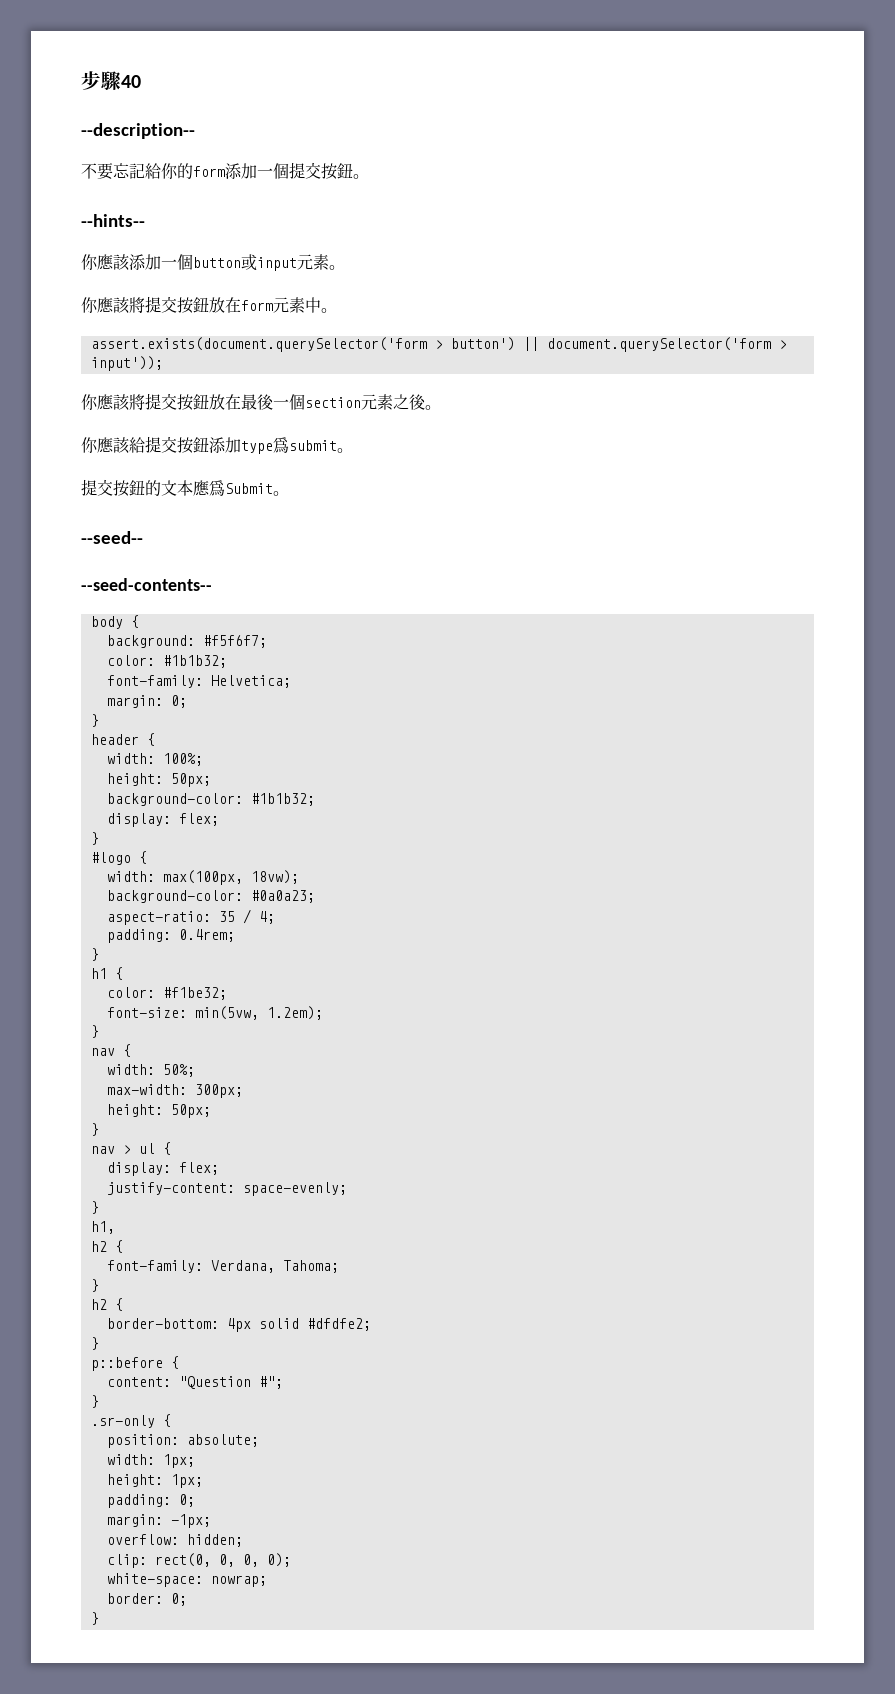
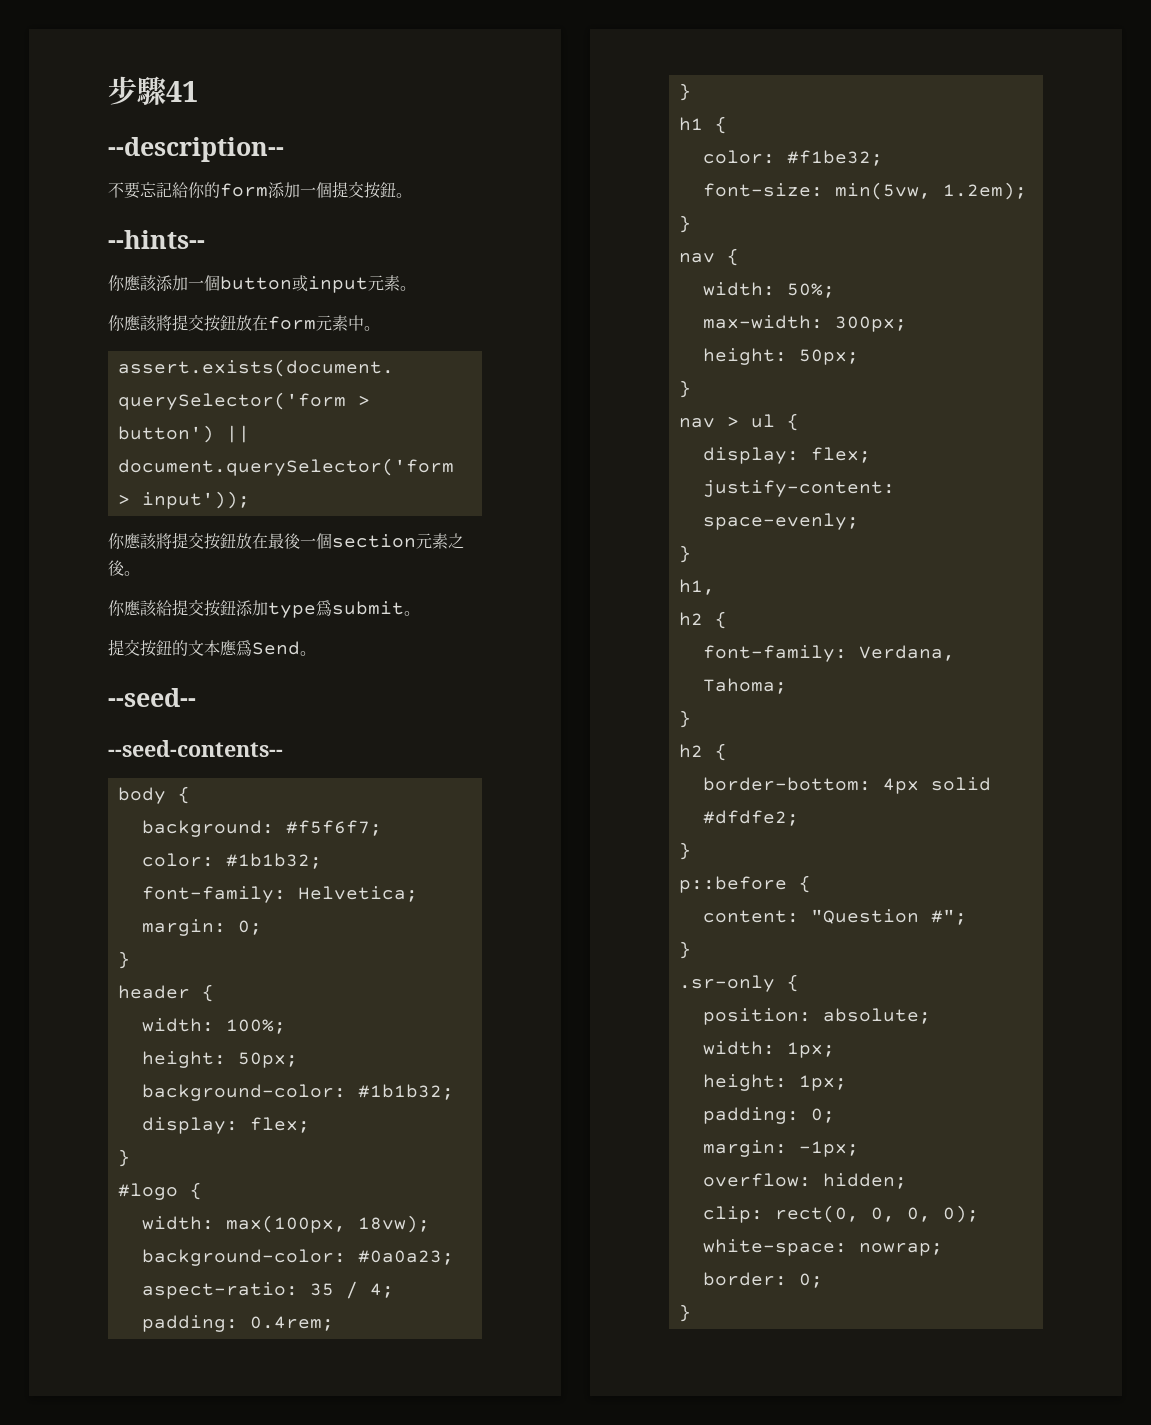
[121,75,141,88] 40 -> [166,81,198,102] 41
[225,483,273,494] Submit -> [252,641,300,655] Send

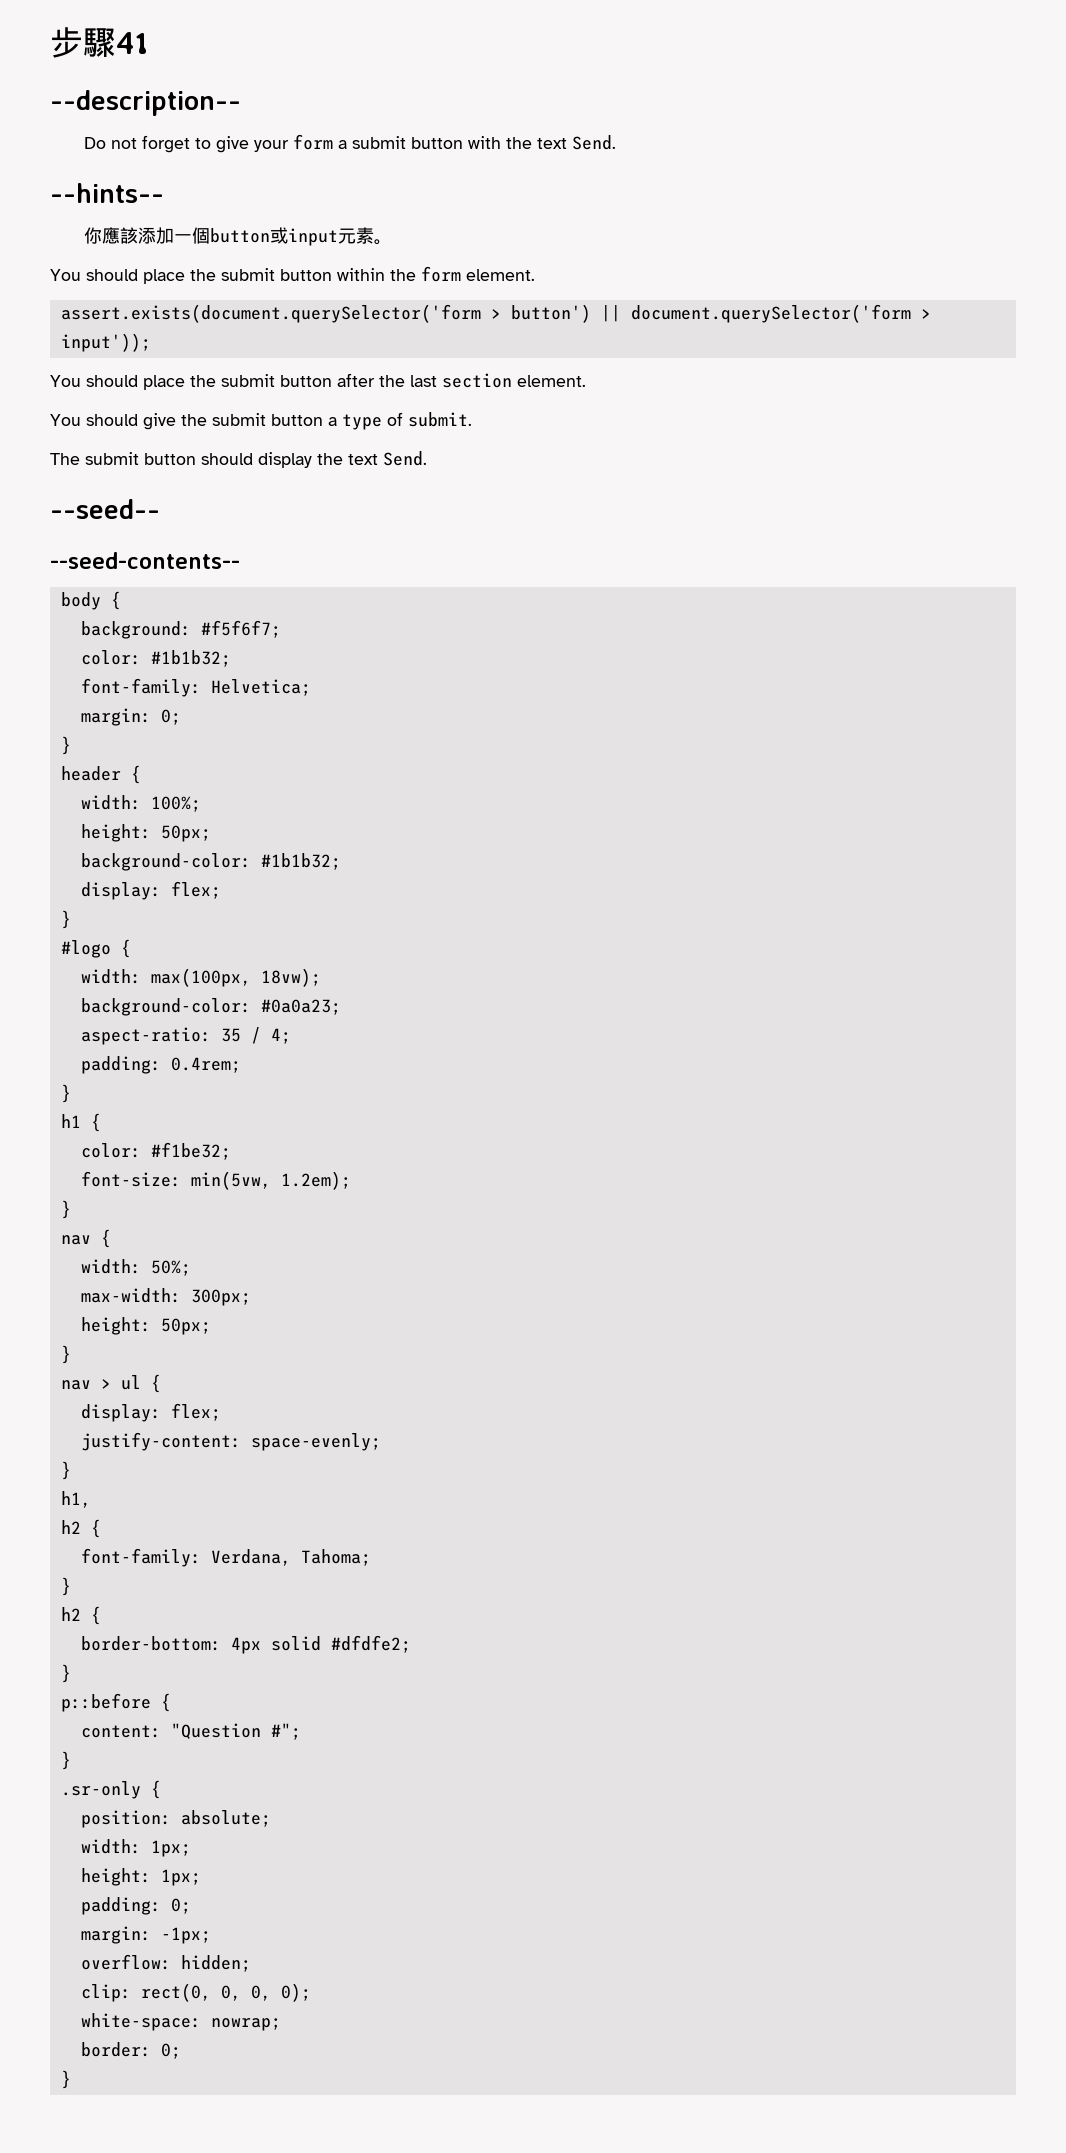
[108,181,412,199] 不要忘記給你的form添加一個提交按鈕。 -> [83,134,616,153] Do not forget to give your form a submit button with the text Send.
[108,314,380,332] 你應該將提交按鈕放在form元素中。 -> [50,266,535,284] You should place the submit button within the form element.
[108,532,464,550] [108,560,140,576] [108,599,420,618] [108,639,316,657] 你應該將提交按鈕放在最後一個section元素之後。 // 你應該給提交按鈕添加type爲submit。 // 提交按鈕的文本應爲Send。 -> [50,373,586,390] [50,412,472,430] [50,451,427,468] You should place the submit button after the last section element. // You should give the submit button a type of submit. // The submit button should display the text Send.

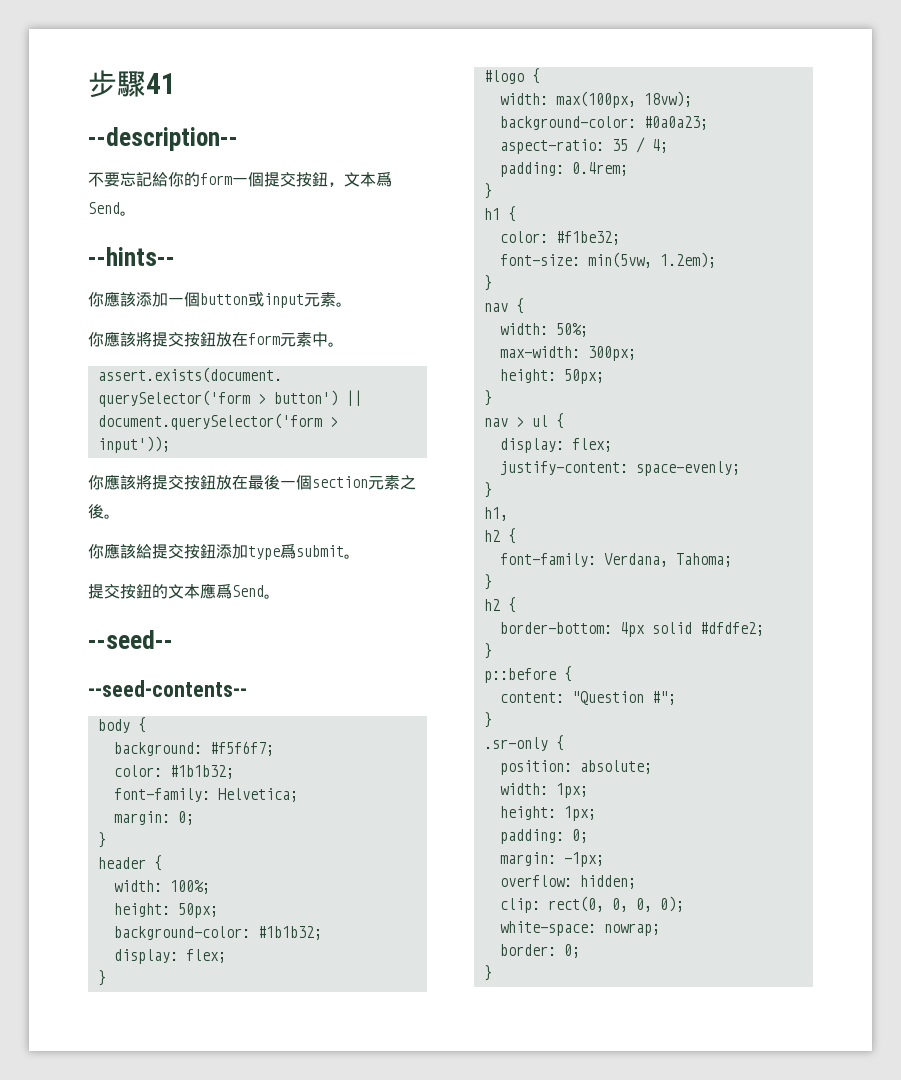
[83,134,616,153] Do not forget to give your form a submit button with the text Send. -> [88,171,392,187] [88,202,136,216] 不要忘記給你的form一個提交按鈕，文本爲Send。
[50,266,535,284] You should place the submit button within the form element. -> [88,331,344,347] 你應該將提交按鈕放在form元素中。
[50,373,586,390] [50,412,472,430] [50,451,427,468] You should place the submit button after the last section element. // You should give the submit button a type of submit. // The submit button should display the text Send. -> [88,474,416,490] [88,504,120,519] [88,543,360,560] [88,583,280,599] 你應該將提交按鈕放在最後一個section元素之後。 // 你應該給提交按鈕添加type爲submit。 // 提交按鈕的文本應爲Send。

